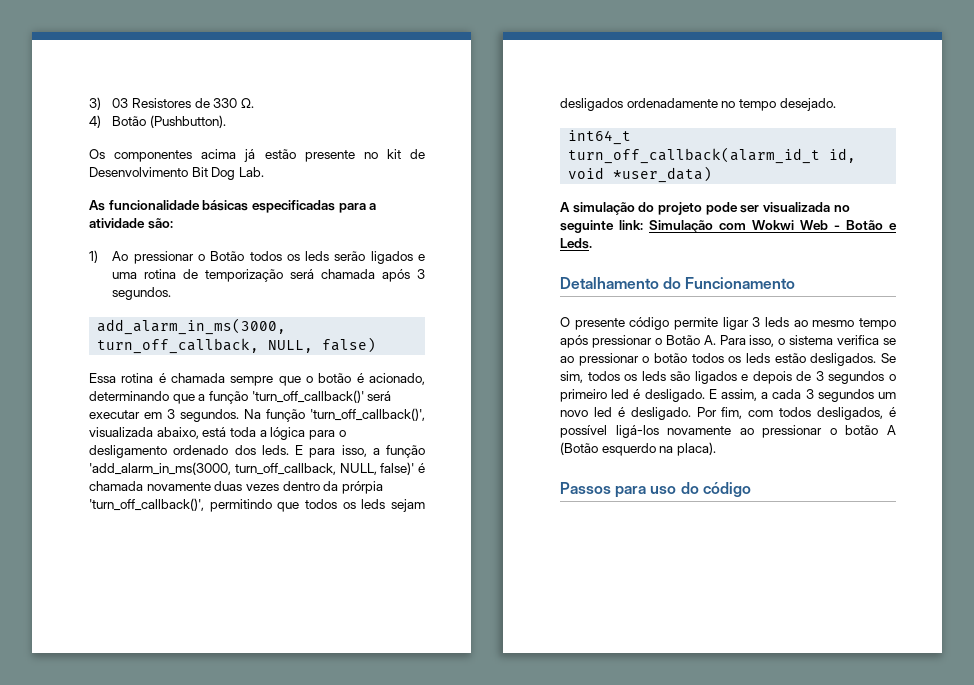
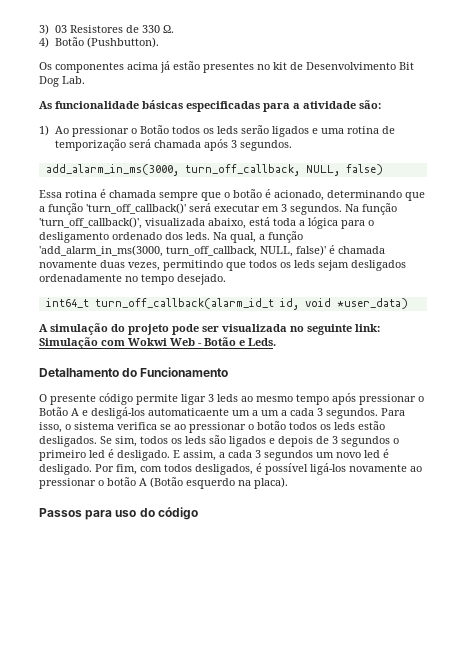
[304,150,355,162] presente -> [203,62,254,73] presentes
[295,445,367,458] E para isso, -> [213,232,256,243] Na qual,
[245,481,383,494] [89,498,204,511] vezes dentro da prórpia 'turn_off_callback()', -> [128,262,160,271] vezes,
[703,335,716,345] A. -> [71,407,378,419] A e desligá-los automaticaente um a um a cada 3 segundos.

